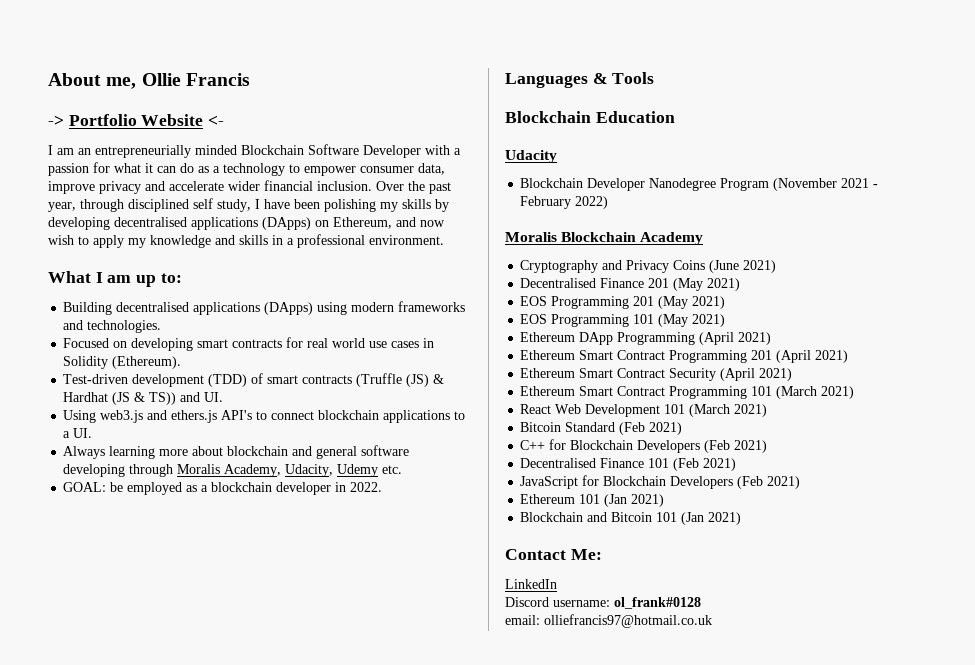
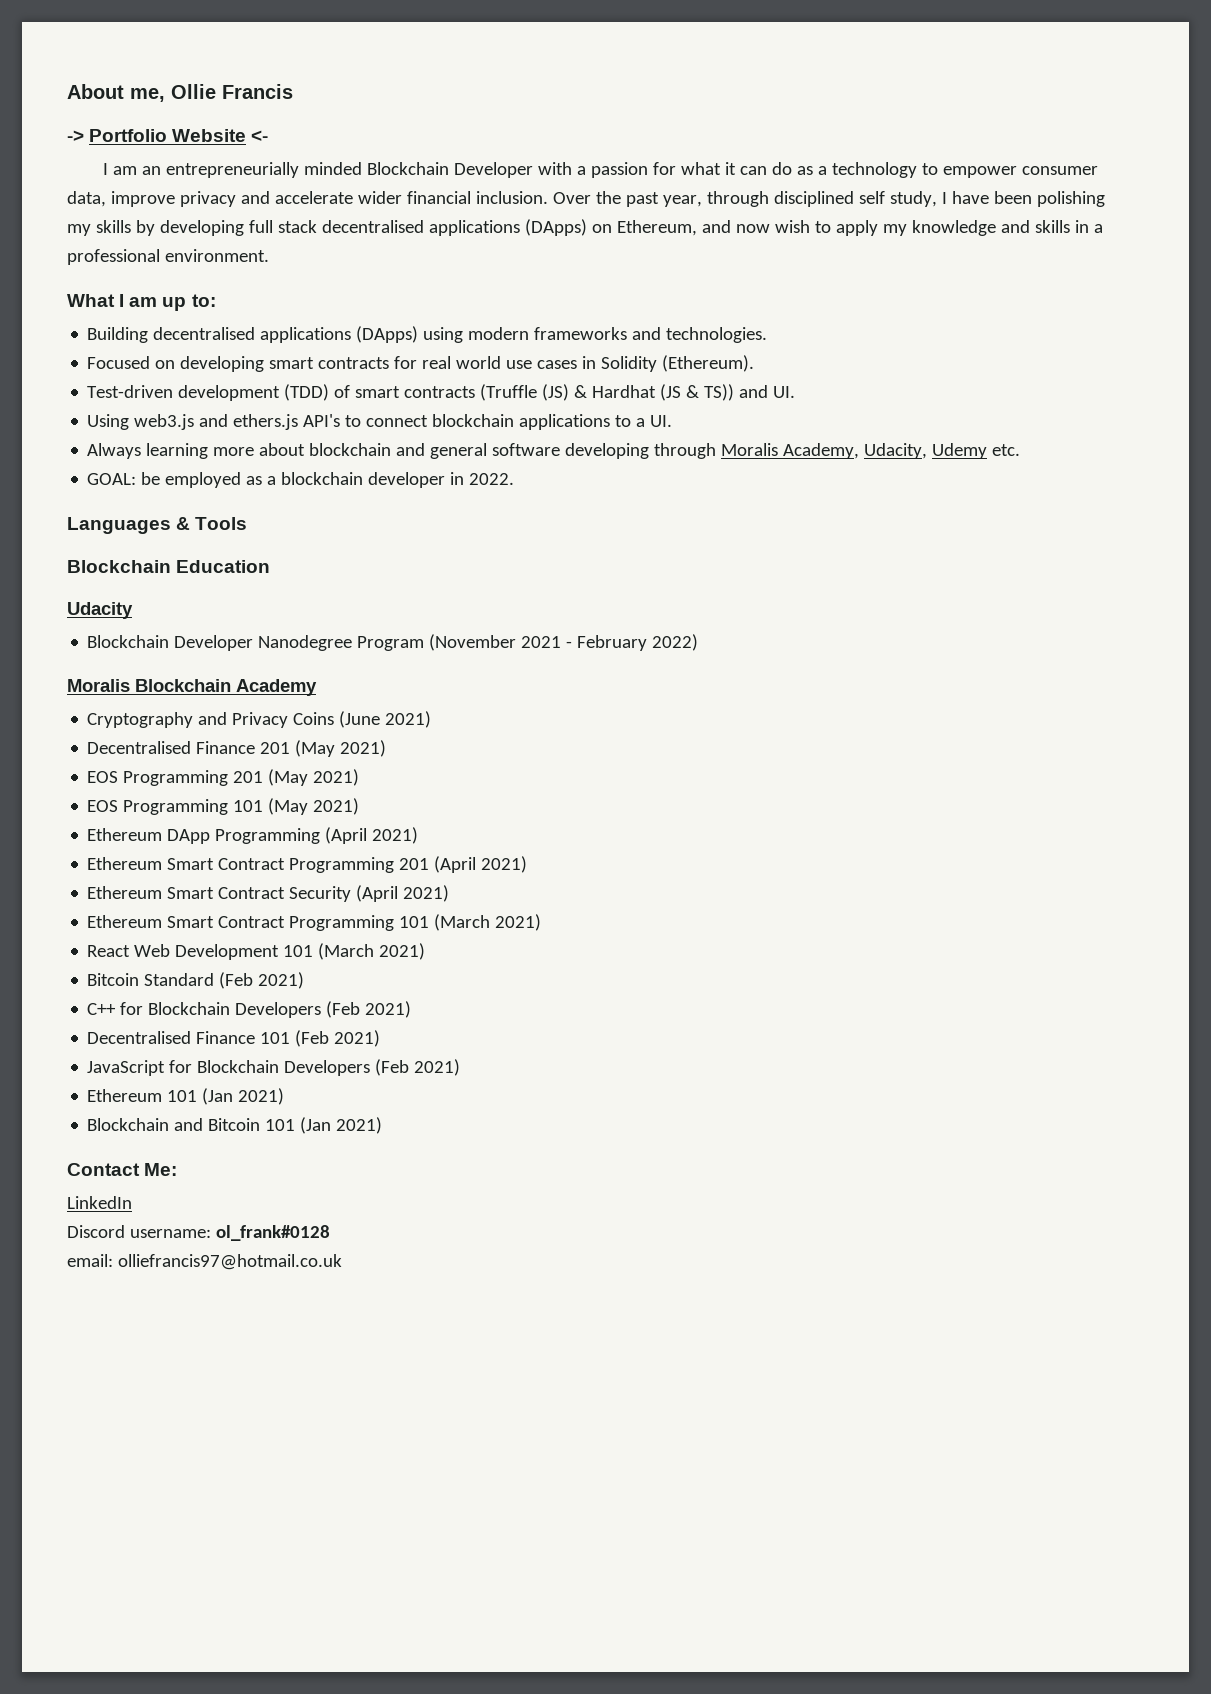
[308,144,359,155] Software -> (450, 168) none
(110, 223) none -> [248,220,317,233] full stack

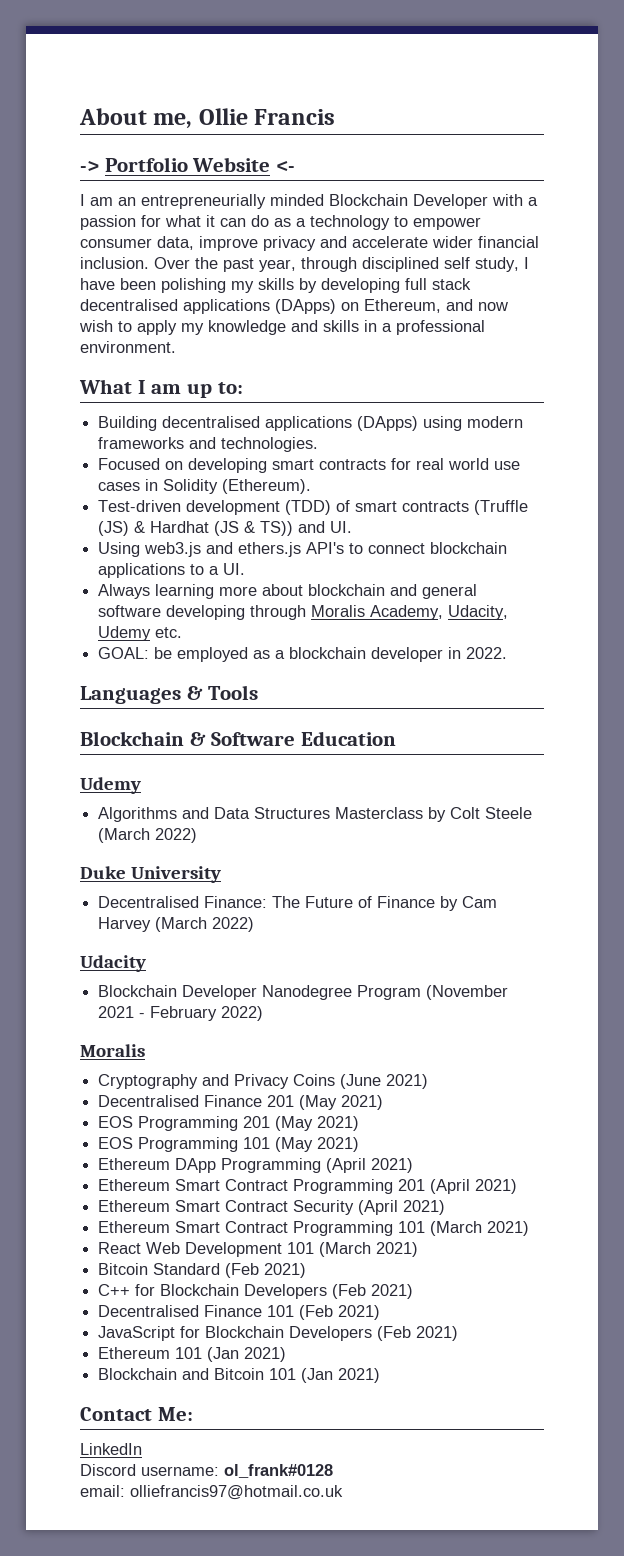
(171, 566) none -> [189,732,296,746] & Software
(271, 566) none -> [80,777,141,794] [98,807,533,822] [98,828,198,843] [80,866,222,883] [98,896,498,911] [98,917,255,932] // Udemy // Algorithms and Data Structures Masterclass by Colt Steele (March 2022) // Duke University // Decentralised Finance: The Future of Finance by Cam Harvey (March 2022)
[135,679,317,696] Blockchain Academy -> (145, 1050) none

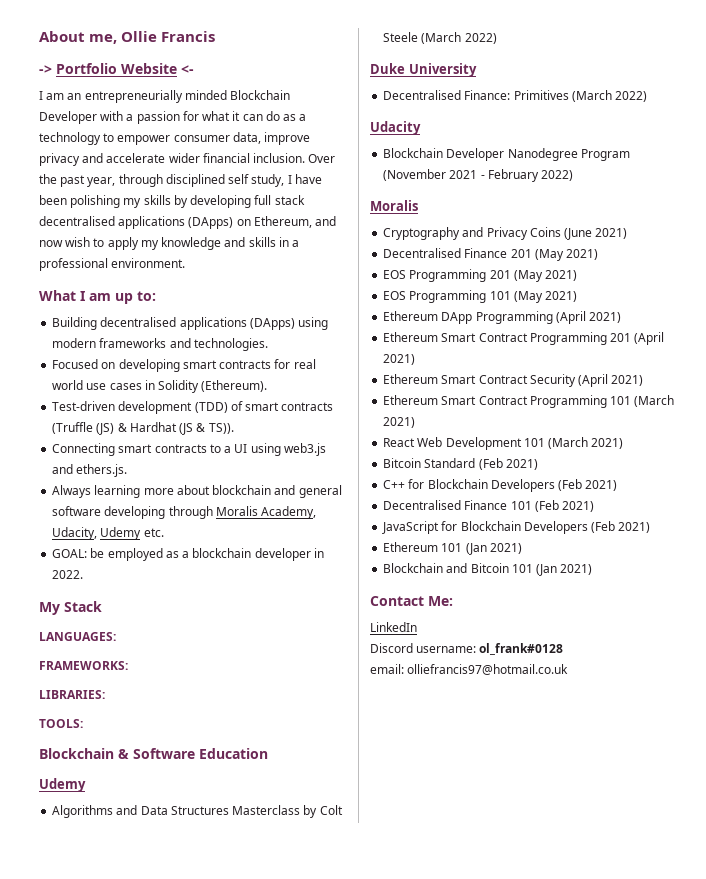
[260,521,353,536] [98,542,508,557] [98,563,246,578] TS)) and UI. // Using web3.js and ethers.js API's to connect blockchain applications to a UI. -> [208,423,234,434] [52,443,326,456] [52,464,128,477] TS)). // Connecting smart contracts to a UI using web3.js and ethers.js.
[80,685,259,704] Languages & Tools -> [39,601,102,615] [39,632,116,641] [39,661,128,670] [39,690,105,699] [39,719,83,728] My Stack // LANGUAGES: // FRAMEWORKS: // LIBRARIES: // TOOLS:
[272,896,498,911] [98,917,152,932] The Future of Finance by Cam Harvey -> [513,90,569,100] Primitives

